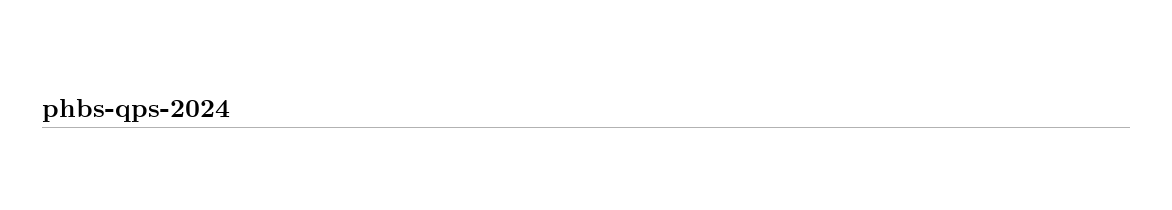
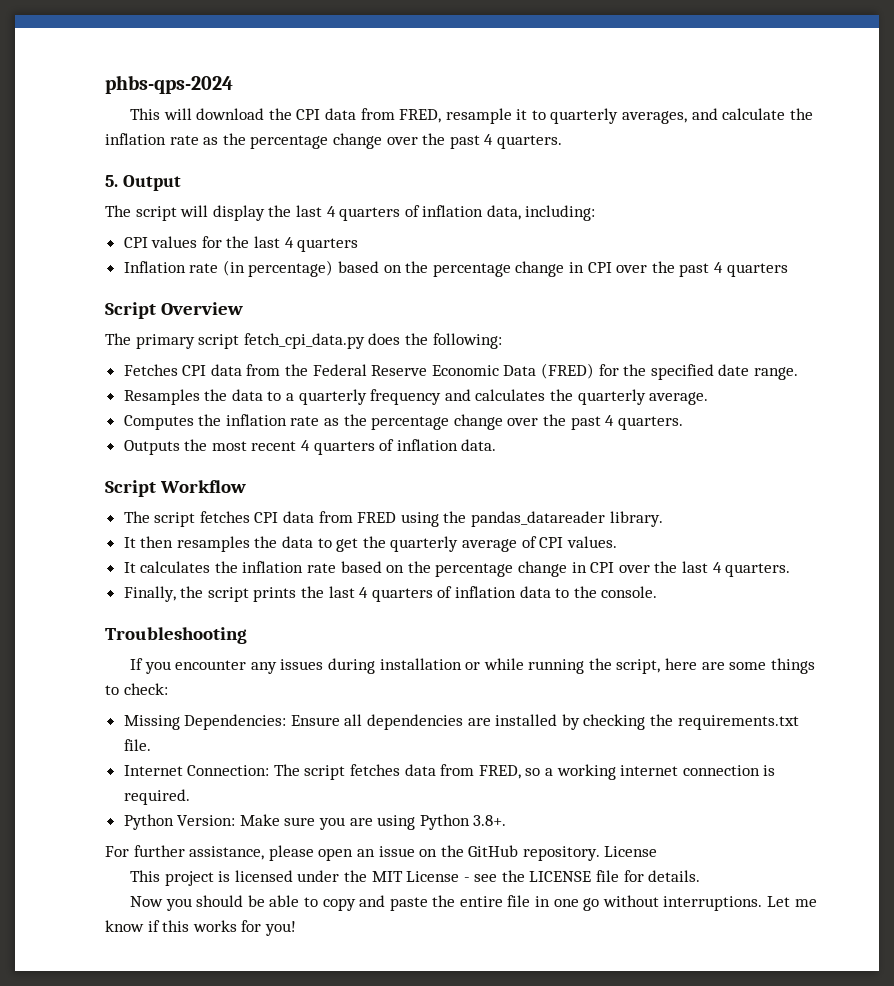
(230, 110) none -> [129,108,813,124] [105,133,562,149] [105,175,181,191] [105,205,596,221] [123,236,359,252] [123,260,788,277] [105,302,243,319] [105,333,502,349] [123,363,798,380] [123,389,709,405] [123,414,683,430] [123,439,497,455] [105,480,246,497] [123,511,663,527] [123,536,617,552] [123,561,791,577] [123,586,658,602] [105,627,247,644] [129,658,815,674] [105,683,168,695] [123,714,799,730] [123,739,151,751] [123,764,776,780] [123,789,190,805] [123,814,507,830] [105,845,658,861] [129,870,701,886] [129,895,817,911] [105,920,296,936] // This will download the CPI data from FRED, resample it to quarterly averages, and calculate the inflation rate as the percentage change over the past 4 quarters. // 5. Output // The script will display the last 4 quarters of inflation data, including: // CPI values for the last 4 quarters // Inflation rate (in percentage) based on the percentage change in CPI over the past 4 quarters // Script Overview // The primary script fetch_cpi_data.py does the following: // Fetches CPI data from the Federal Reserve Economic Data (FRED) for the specified date range. // Resamples the data to a quarterly frequency and calculates the quarterly average. // Computes the inflation rate as the percentage change over the past 4 quarters. // Outputs the most recent 4 quarters of inflation data. // Script Workflow // The script fetches CPI data from FRED using the pandas_datareader library. // It then resamples the data to get the quarterly average of CPI values. // It calculates the inflation rate based on the percentage change in CPI over the last 4 quarters. // Finally, the script prints the last 4 quarters of inflation data to the console. // Troubleshooting // If you encounter any issues during installation or while running the script, here are some things to check: // Missing Dependencies: Ensure all dependencies are installed by checking the requirements.txt file. // Internet Connection: The script fetches data from FRED, so a working internet connection is required. // Python Version: Make sure you are using Python 3.8+. // For further assistance, please open an issue on the GitHub repository. License // This project is licensed under the MIT License - see the LICENSE file for details. // Now you should be able to copy and paste the entire file in one go without interruptions. Let me know if this works for you!

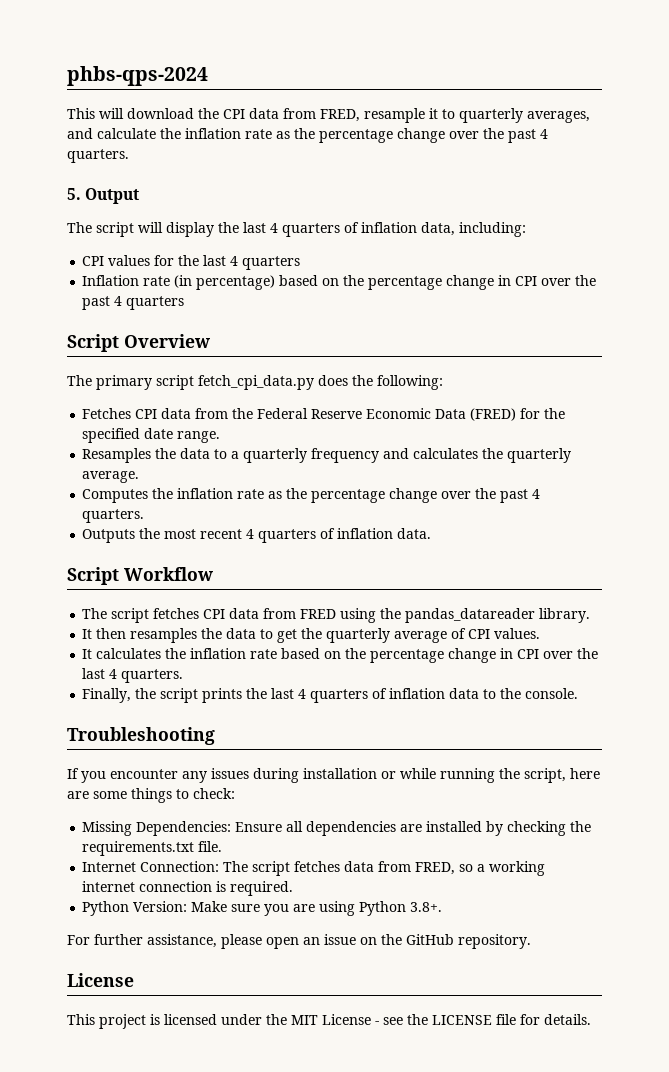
(600, 853) none -> (531, 941) //
[129,895,817,911] [105,920,296,936] // Now you should be able to copy and paste the entire file in one go without interruptions. Let me know if this works for you! -> (591, 1019) none

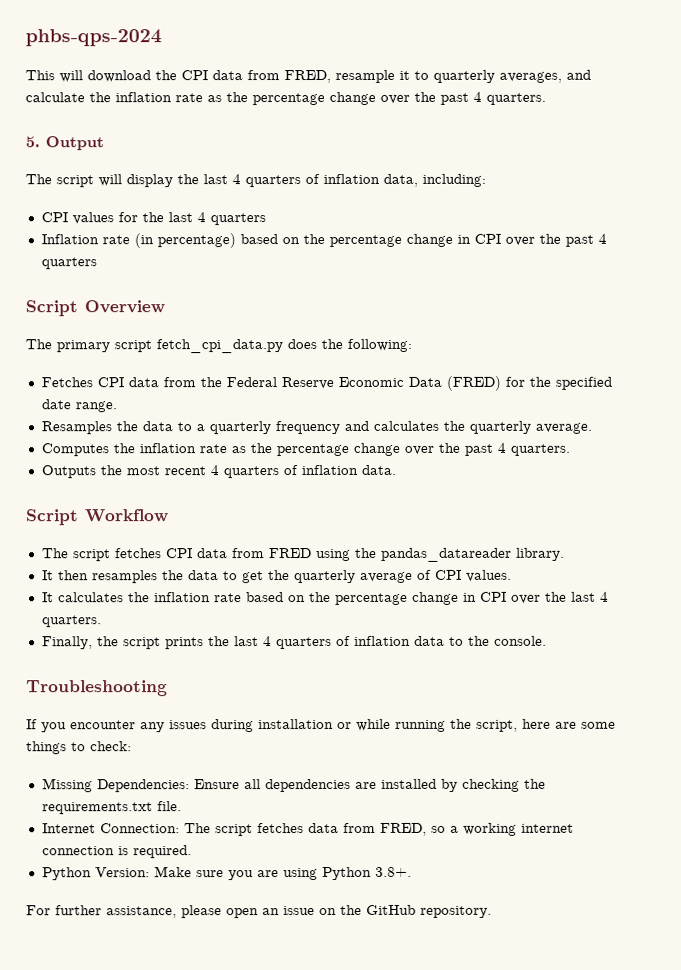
[67,973,134,987] [67,1014,591,1029] // License // This project is licensed under the MIT License - see the LICENSE file for details. -> (492, 911) none

